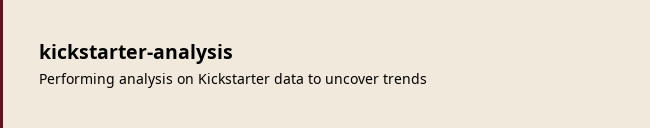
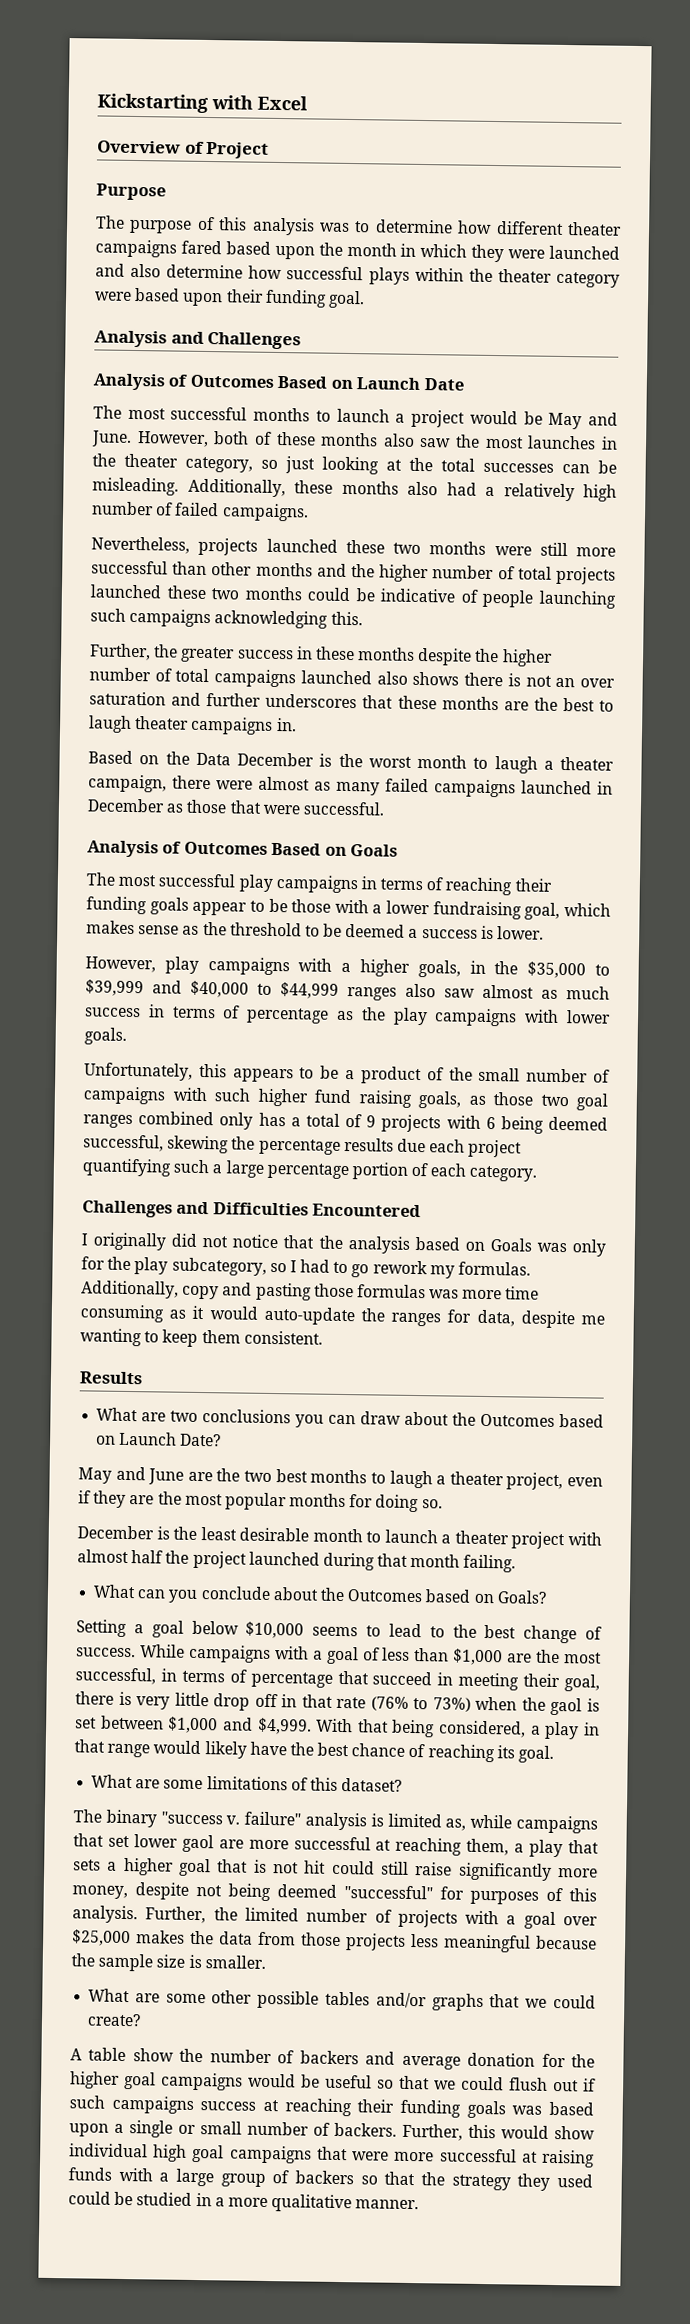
[39,44,233,64] [39,73,427,88] kickstarter-analysis // Performing analysis on Kickstarter data to uncover trends -> [97,93,308,113] [97,140,270,159] [96,183,166,201] [96,215,622,236] [95,239,620,263] [95,263,620,288] [95,287,365,309] [94,330,302,350] [93,373,464,391] [93,405,619,430] [91,430,618,450] [92,453,617,475] [92,477,617,502] [92,501,309,522] [91,536,616,557] [91,560,616,585] [90,584,616,609] [90,608,363,629] [89,643,553,667] [89,667,616,688] [89,691,615,712] [88,715,297,735] [88,750,614,774] [88,774,613,798] [87,798,385,816] [87,840,399,858] [86,872,552,896] [86,896,611,920] [86,920,545,940] [85,956,610,979] [85,979,610,1001] [85,1004,611,1027] [84,1027,127,1045] [84,1062,610,1085] [83,1086,608,1111] [83,1111,608,1134] [83,1134,523,1158] [82,1158,538,1182] [82,1200,422,1218] [81,1232,606,1257] [81,1256,532,1279] [81,1280,540,1301] [80,1304,605,1329] [80,1328,323,1347] [79,1371,143,1385] [96,1407,604,1428] [96,1431,222,1447] [78,1466,604,1491] [78,1490,443,1513] [77,1525,603,1550] [77,1549,517,1573] [93,1584,547,1604] [76,1619,602,1644] [76,1644,602,1666] [75,1667,600,1692] [75,1691,600,1716] [75,1715,600,1740] [74,1739,555,1763] [91,1774,403,1792] [73,1809,598,1834] [73,1833,600,1858] [73,1857,598,1881] [72,1882,597,1905] [72,1905,599,1930] [72,1929,597,1953] [71,1953,266,1972] [88,1988,596,2012] [87,2013,142,2027] [70,2047,595,2070] [70,2071,596,2092] [69,2095,594,2119] [69,2120,595,2141] [69,2143,595,2168] [68,2167,593,2191] [68,2191,420,2213] Kickstarting with Excel // Overview of Project // Purpose // The purpose of this analysis was to determine how different theater campaigns fared based upon the month in which they were launched and also determine how successful plays within the theater category were based upon their funding goal. // Analysis and Challenges // Analysis of Outcomes Based on Launch Date // The most successful months to launch a project would be May and June. However, both of these months also saw the most launches in the theater category, so just looking at the total successes can be misleading. Additionally, these months also had a relatively high number of failed campaigns. // Nevertheless, projects launched these two months were still more successful than other months and the higher number of total projects launched these two months could be indicative of people launching such campaigns acknowledging this. // Further, the greater success in these months despite the higher number of total campaigns launched also shows there is not an over saturation and further underscores that these months are the best to laugh theater campaigns in. // Based on the Data December is the worst month to laugh a theater campaign, there were almost as many failed campaigns launched in December as those that were successful. // Analysis of Outcomes Based on Goals // The most successful play campaigns in terms of reaching their funding goals appear to be those with a lower fundraising goal, which makes sense as the threshold to be deemed a success is lower. // However, play campaigns with a higher goals, in the $35,000 to $39,999 and $40,000 to $44,999 ranges also saw almost as much success in terms of percentage as the play campaigns with lower goals. // Unfortunately, this appears to be a product of the small number of campaigns with such higher fund raising goals, as those two goal ranges combined only has a total of 9 projects with 6 being deemed successful, skewing the percentage results due each project quantifying such a large percentage portion of each category. // Challenges and Difficulties Encountered // I originally did not notice that the analysis based on Goals was only for the play subcategory, so I had to go rework my formulas. Additionally, copy and pasting those formulas was more time consuming as it would auto-update the ranges for data, despite me wanting to keep them consistent. // Results // What are two conclusions you can draw about the Outcomes based on Launch Date? // May and June are the two best months to laugh a theater project, even if they are the most popular months for doing so. // December is the least desirable month to launch a theater project with almost half the project launched during that month failing. // What can you conclude about the Outcomes based on Goals? // Setting a goal below $10,000 seems to lead to the best change of success. While campaigns with a goal of less than $1,000 are the most successful, in terms of percentage that succeed in meeting their goal, there is very little drop off in that rate (76% to 73%) when the gaol is set between $1,000 and $4,999. With that being considered, a play in that range would likely have the best chance of reaching its goal. // What are some limitations of this dataset? // The binary "success v. failure" analysis is limited as, while campaigns that set lower gaol are more successful at reaching them, a play that sets a higher goal that is not hit could still raise significantly more money, despite not being deemed "successful" for purposes of this analysis. Further, the limited number of projects with a goal over $25,000 makes the data from those projects less meaningful because the sample size is smaller. // What are some other possible tables and/or graphs that we could create? // A table show the number of backers and average donation for the higher goal campaigns would be useful so that we could flush out if such campaigns success at reaching their funding goals was based upon a single or small number of backers. Further, this would show individual high goal campaigns that were more successful at raising funds with a large group of backers so that the strategy they used could be studied in a more qualitative manner.

